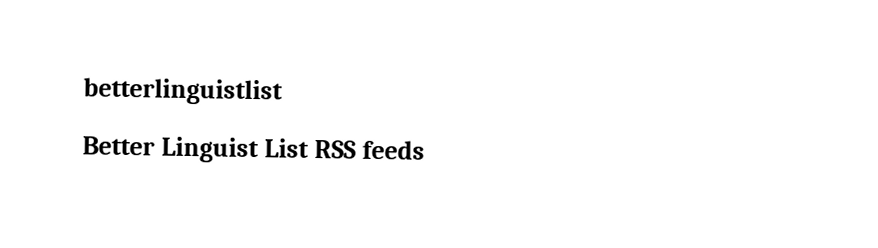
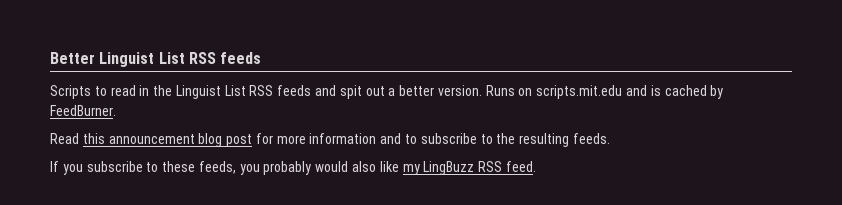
[83,77,283,106] betterlinguistlist // -> (50, 58) none
(426, 149) none -> [50,85,724,99] [50,105,116,116] [50,133,610,147] [50,161,536,175] // Scripts to read in the Linguist List RSS feeds and spit out a better version. Runs on scripts.mit.edu and is cached by FeedBurner. // Read this announcement blog post for more information and to subscribe to the resulting feeds. // If you subscribe to these feeds, you probably would also like my LingBuzz RSS feed.

